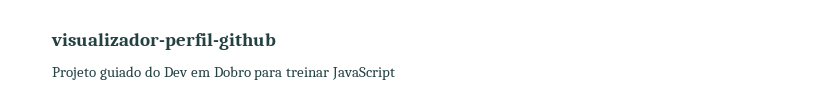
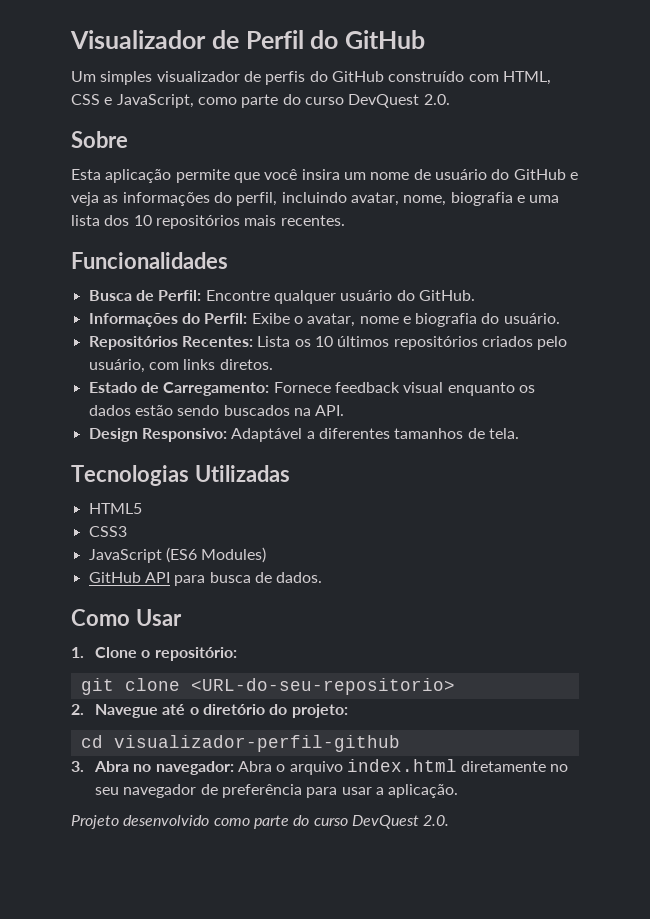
[51,33,276,50] [52,66,396,80] visualizador-perfil-github // Projeto guiado do Dev em Dobro para treinar JavaScript -> [70,30,425,49] [71,71,551,85] [71,94,450,108] [71,131,128,148] [71,169,578,183] [71,192,560,206] [71,215,345,229] [71,252,228,269] [88,290,475,304] [88,313,560,327] [88,336,568,350] [88,359,273,373] [88,382,535,396] [88,405,345,416] [88,428,519,442] [71,465,290,486] [88,503,142,514] [88,526,127,537] [88,547,267,563] [88,572,323,586] [71,609,182,626] [71,647,237,661] [80,678,455,695] [71,704,348,718] [80,735,400,752] [71,759,569,775] [94,784,459,798] [71,815,450,829] Visualizador de Perfil do GitHub // Um simples visualizador de perfis do GitHub construído com HTML, CSS e JavaScript, como parte do curso DevQuest 2.0. // Sobre // Esta aplicação permite que você insira um nome de usuário do GitHub e veja as informações do perfil, incluindo avatar, nome, biografia e uma lista dos 10 repositórios mais recentes. // Funcionalidades // Busca de Perfil: Encontre qualquer usuário do GitHub. // Informações do Perfil: Exibe o avatar, nome e biografia do usuário. // Repositórios Recentes: Lista os 10 últimos repositórios criados pelo usuário, com links diretos. // Estado de Carregamento: Fornece feedback visual enquanto os dados estão sendo buscados na API. // Design Responsivo: Adaptável a diferentes tamanhos de tela. // Tecnologias Utilizadas // HTML5 // CSS3 // JavaScript (ES6 Modules) // GitHub API para busca de dados. // Como Usar // 1. Clone o repositório: // git clone <URL-do-seu-repositorio> // 2. Navegue até o diretório do projeto: // cd visualizador-perfil-github // 3. Abra no navegador: Abra o arquivo index.html diretamente no seu navegador de preferência para usar a aplicação. // Projeto desenvolvido como parte do curso DevQuest 2.0.

